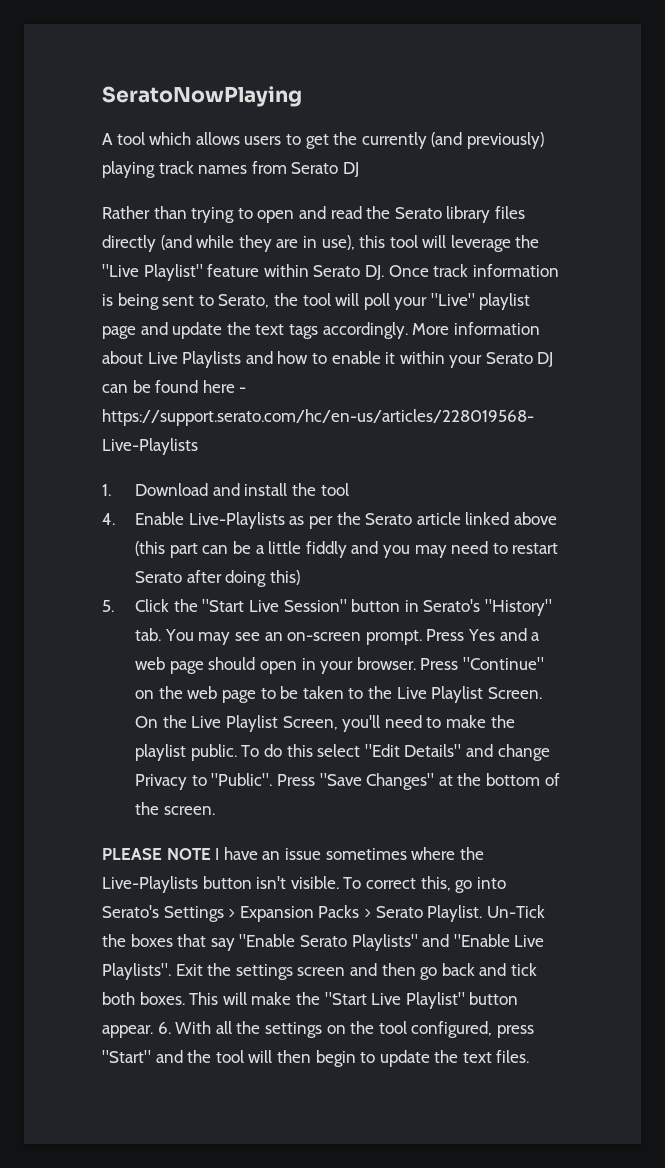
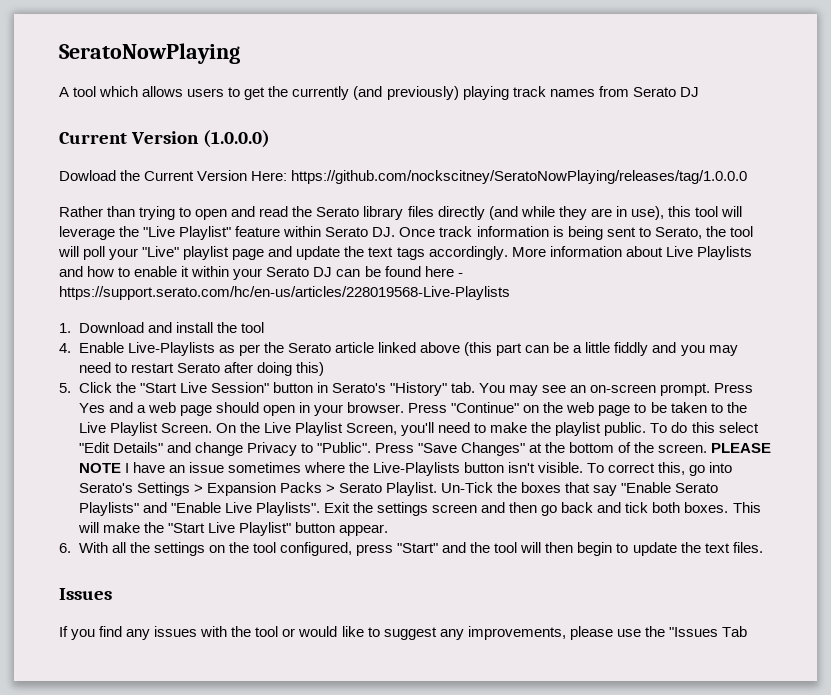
(359, 169) none -> [59,130,271,148] [59,170,748,184] // Current Version (1.0.0.0) // Dowload the Current Version Here: https://github.com/nockscitney/SeratoNowPlaying/releases/tag/1.0.0.0
(215, 810) // -> (708, 448) none
(153, 1031) none -> (389, 530) //
(530, 1056) none -> [59,588,112,600] [59,626,747,640] // Issues // If you find any issues with the tool or would like to suggest any improvements, please use the "Issues Tab

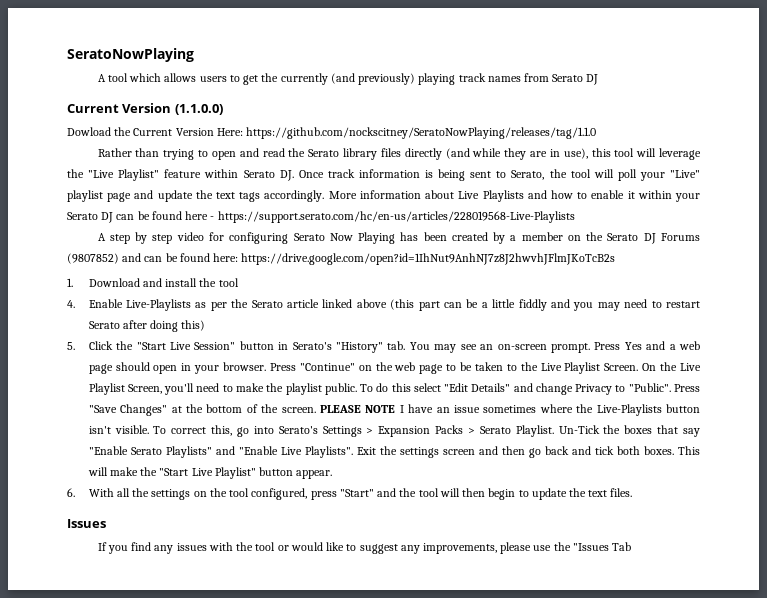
[203,130,271,148] (1.0.0.0) -> [174,104,223,115] (1.1.0.0)
[291,170,748,184] https://github.com/nockscitney/SeratoNowPlaying/releases/tag/1.0.0.0 -> [246,127,597,139] https://github.com/nockscitney/SeratoNowPlaying/releases/tag/1.1.0
(510, 293) none -> [97,232,700,244] [67,253,616,265] // A step by step video for configuring Serato Now Playing has been created by a member on the Serato DJ Forums (9807852) and can be found here: https://drive.google.com/open?id=1IhNut9AnhNJ7z8J2hwvhJFlmJKoTcB2s

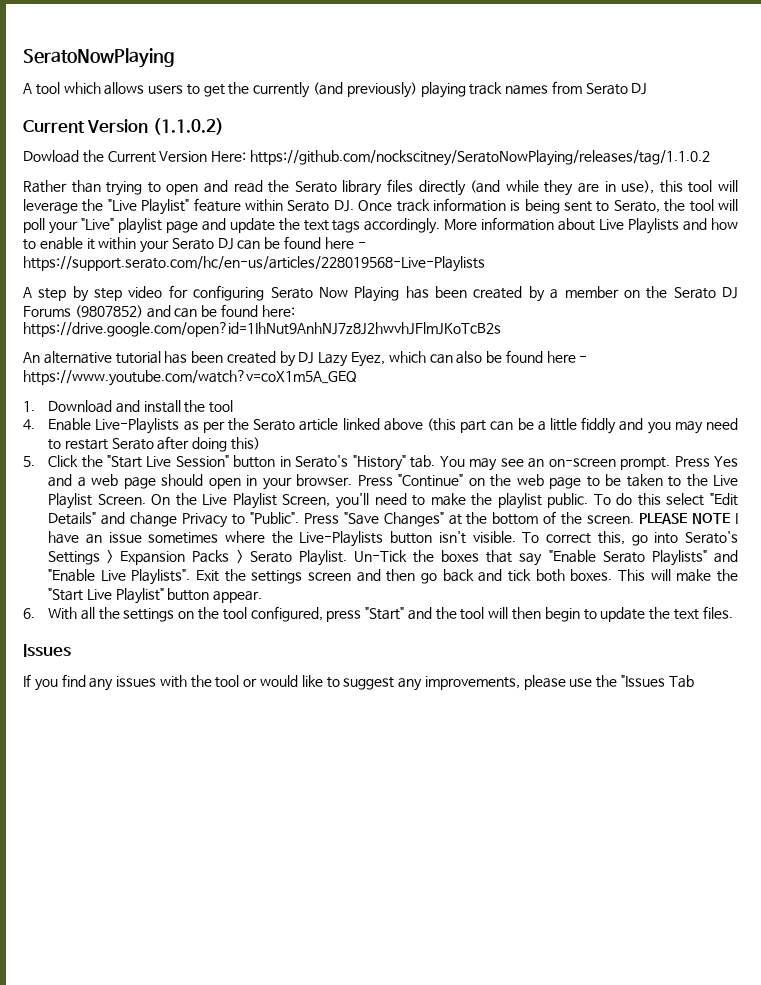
[174,104,223,115] (1.1.0.0) -> [152,118,224,135] (1.1.0.2)
[246,127,597,139] https://github.com/nockscitney/SeratoNowPlaying/releases/tag/1.1.0 -> [249,150,710,166] https://github.com/nockscitney/SeratoNowPlaying/releases/tag/1.1.0.2
(616, 259) none -> [23,350,588,367] [23,370,357,386] // An alternative tutorial has been created by DJ Lazy Eyez, which can also be found here - https://www.youtube.com/watch?v=coX1m5A_GEQ

